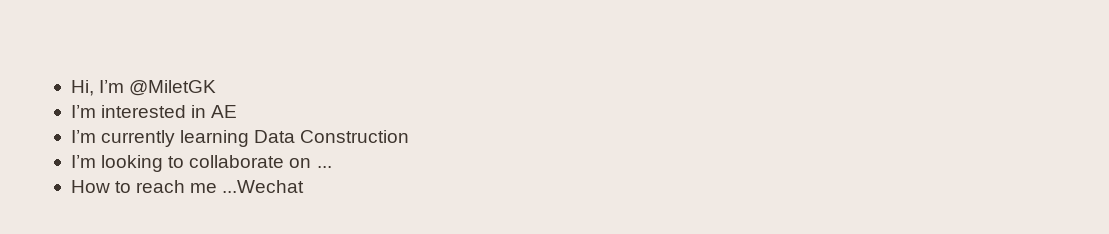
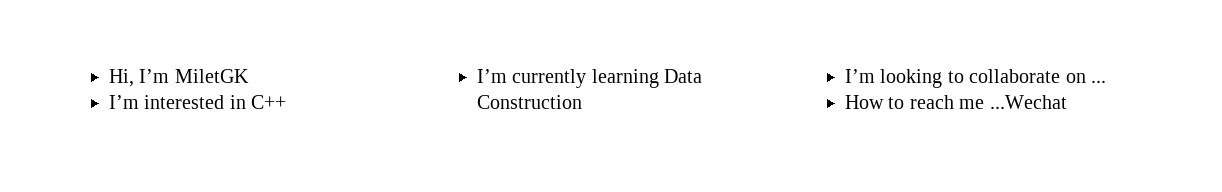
[129,80,217,96] @MiletGK -> [174,69,249,83] MiletGK
[211,105,238,118] AE -> [251,95,287,109] C++

